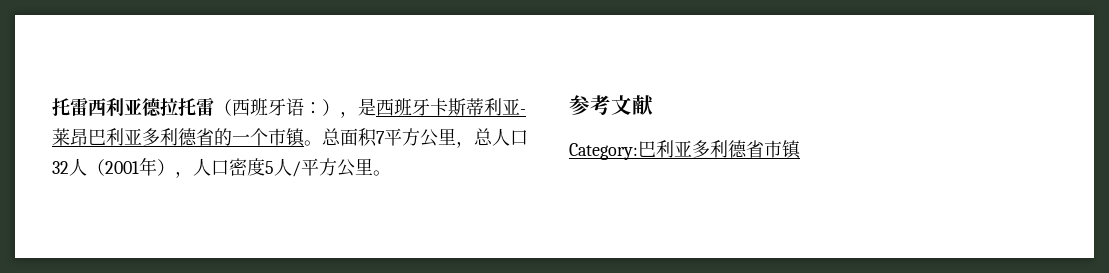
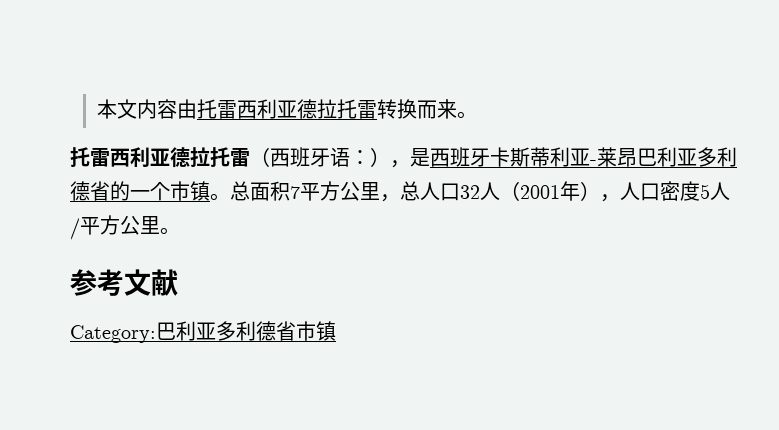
(52, 107) none -> [97,99,478,119] 本文内容由托雷西利亚德拉托雷转换而来。 //

